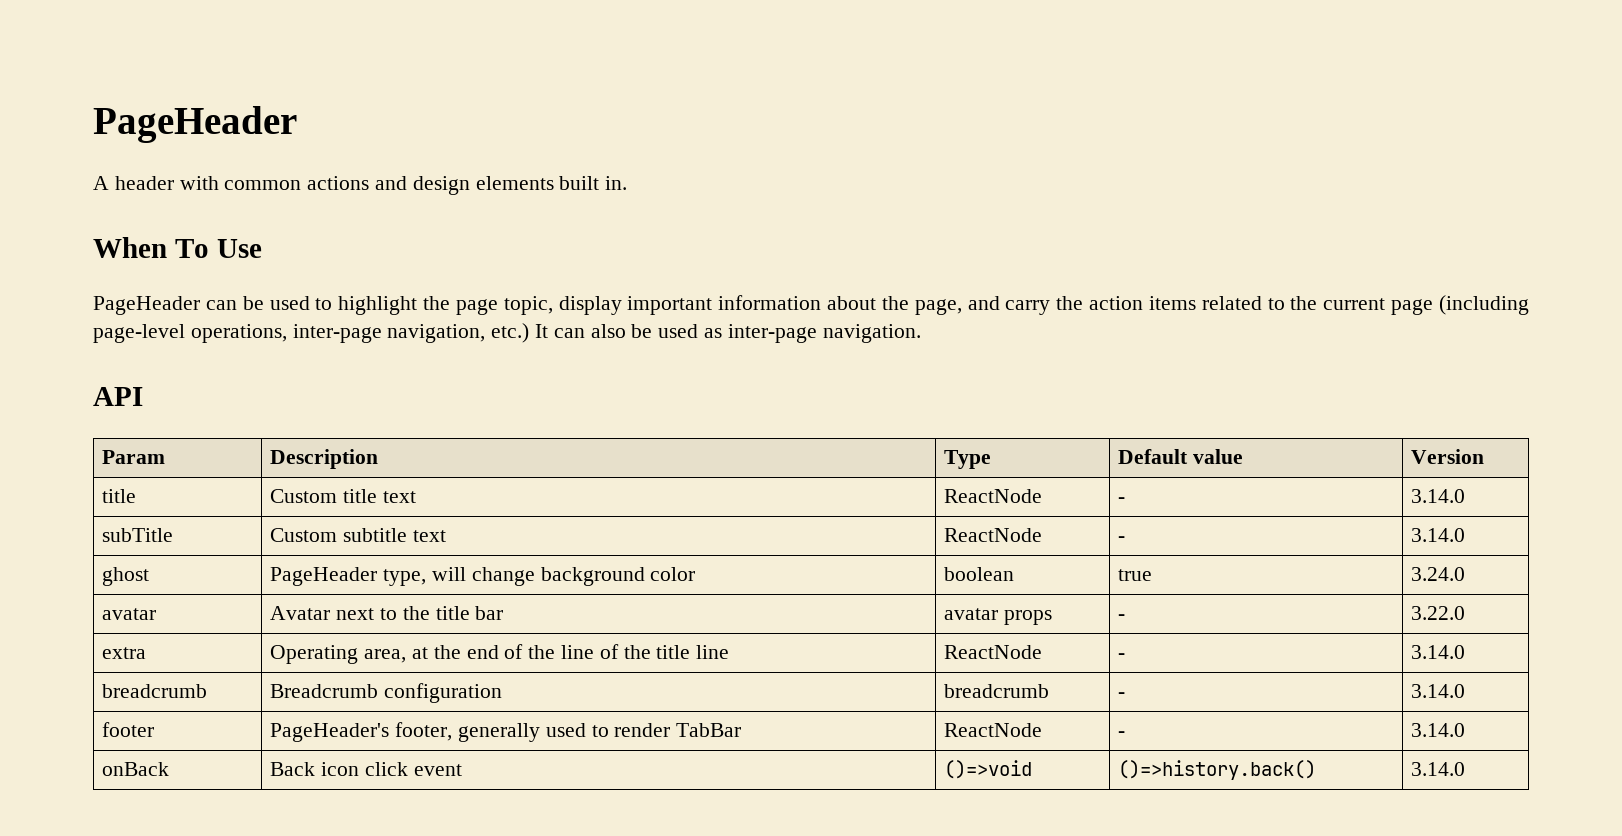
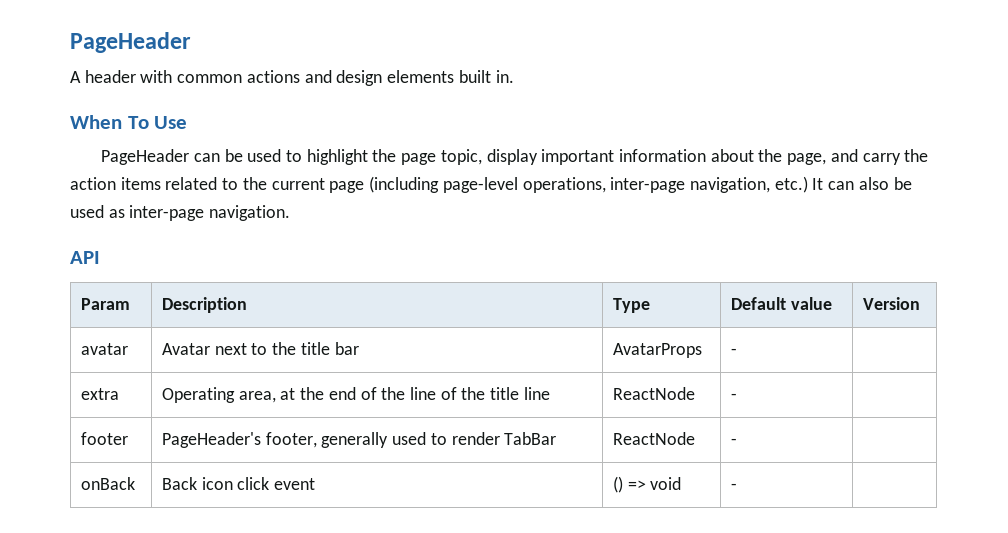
[102,489,137,503] [270,489,417,503] [944,489,1043,503] [1118,497,1126,503] [1411,489,1466,503] [102,528,174,542] [270,528,447,542] [944,528,1043,542] [1118,536,1126,542] [1411,528,1466,542] [102,567,150,586] [270,567,696,586] [944,567,1015,581] [1118,569,1153,581] [1411,567,1466,581] // title | Custom title text | ReactNode | - | 3.14.0 // subTitle | Custom subtitle text | ReactNode | - | 3.14.0 // ghost | PageHeader type, will change background color | boolean | true | 3.24.0 -> (920, 303) none
[944,608,1053,625] [1118,614,1126,620] [1411,606,1466,620] avatar props | - | 3.22.0 -> [612,343,702,358] [730,348,737,355] AvatarProps | - |
[1411,645,1466,659] [102,684,208,698] [270,683,503,703] [944,684,1050,698] [1118,692,1126,698] [1411,684,1466,698] 3.14.0 // breadcrumb | Breadcrumb configuration | breadcrumb | - | 3.14.0 -> (737, 396) none
[1411,723,1466,737] 3.14.0 -> (737, 441) none
[944,760,1033,779] [1118,760,1317,780] [1411,762,1466,776] ()=>void | ()=>history.back() | 3.14.0 -> [612,476,682,493] [730,483,737,490] () => void | - |

